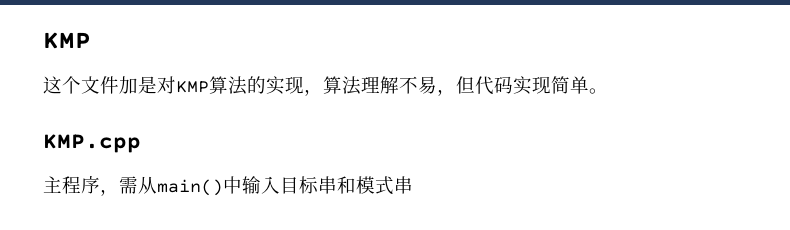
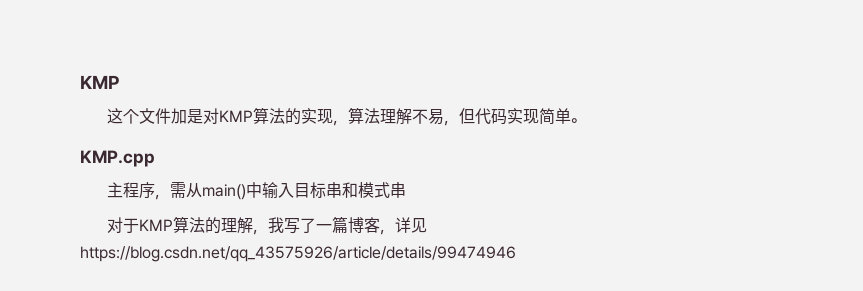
(413, 185) none -> [107,216,428,235] [80,246,516,262] // 对于KMP算法的理解，我写了一篇博客，详见https://blog.csdn.net/qq_43575926/article/details/99474946

